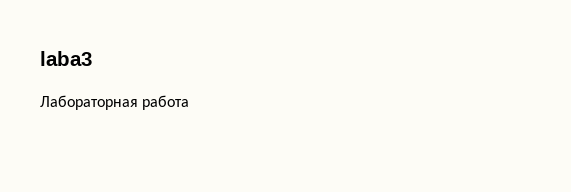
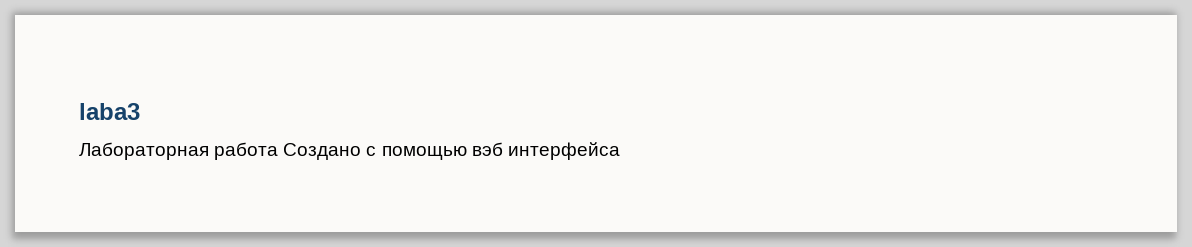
(190, 102) none -> [283,142,620,160] Создано с помощью вэб интерфейса

